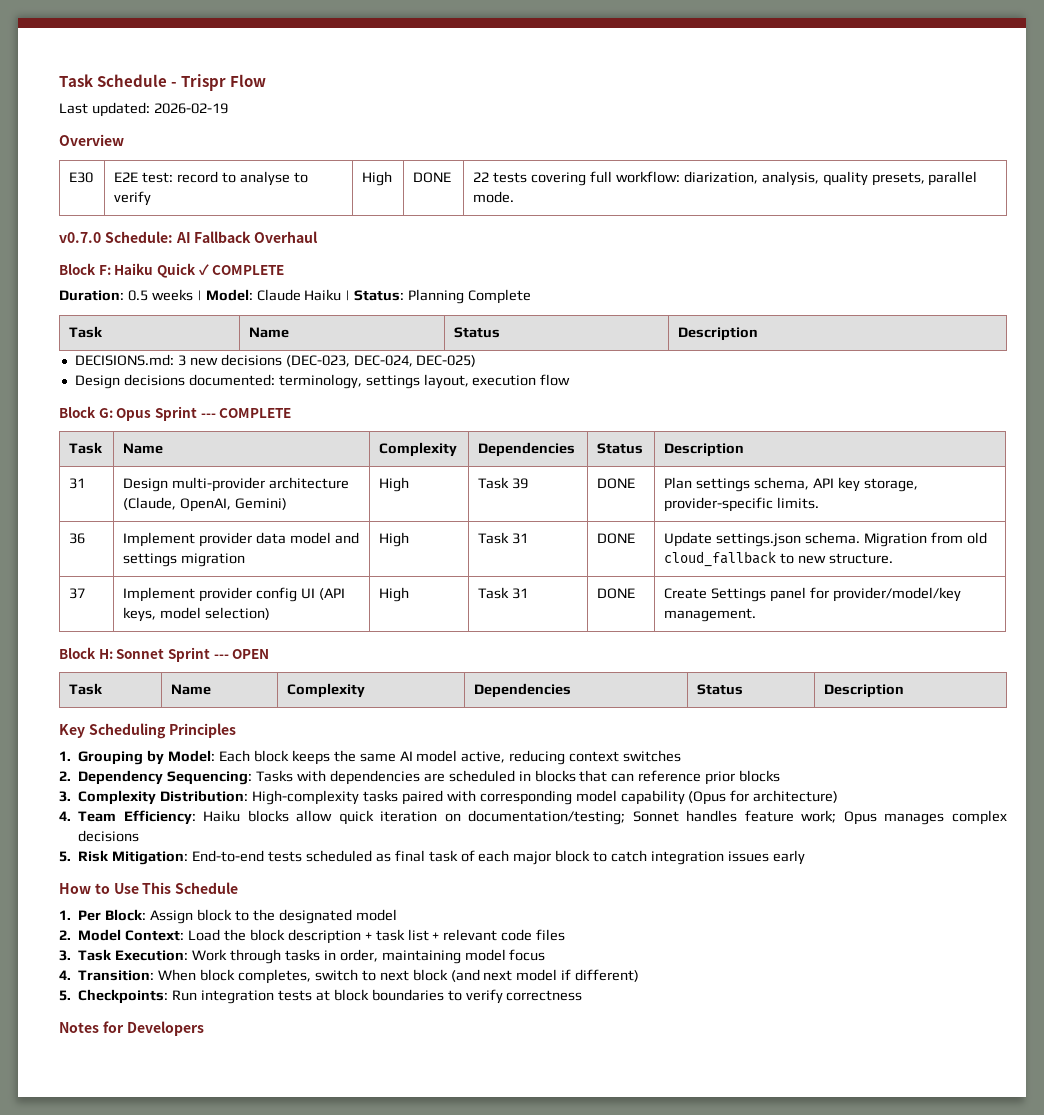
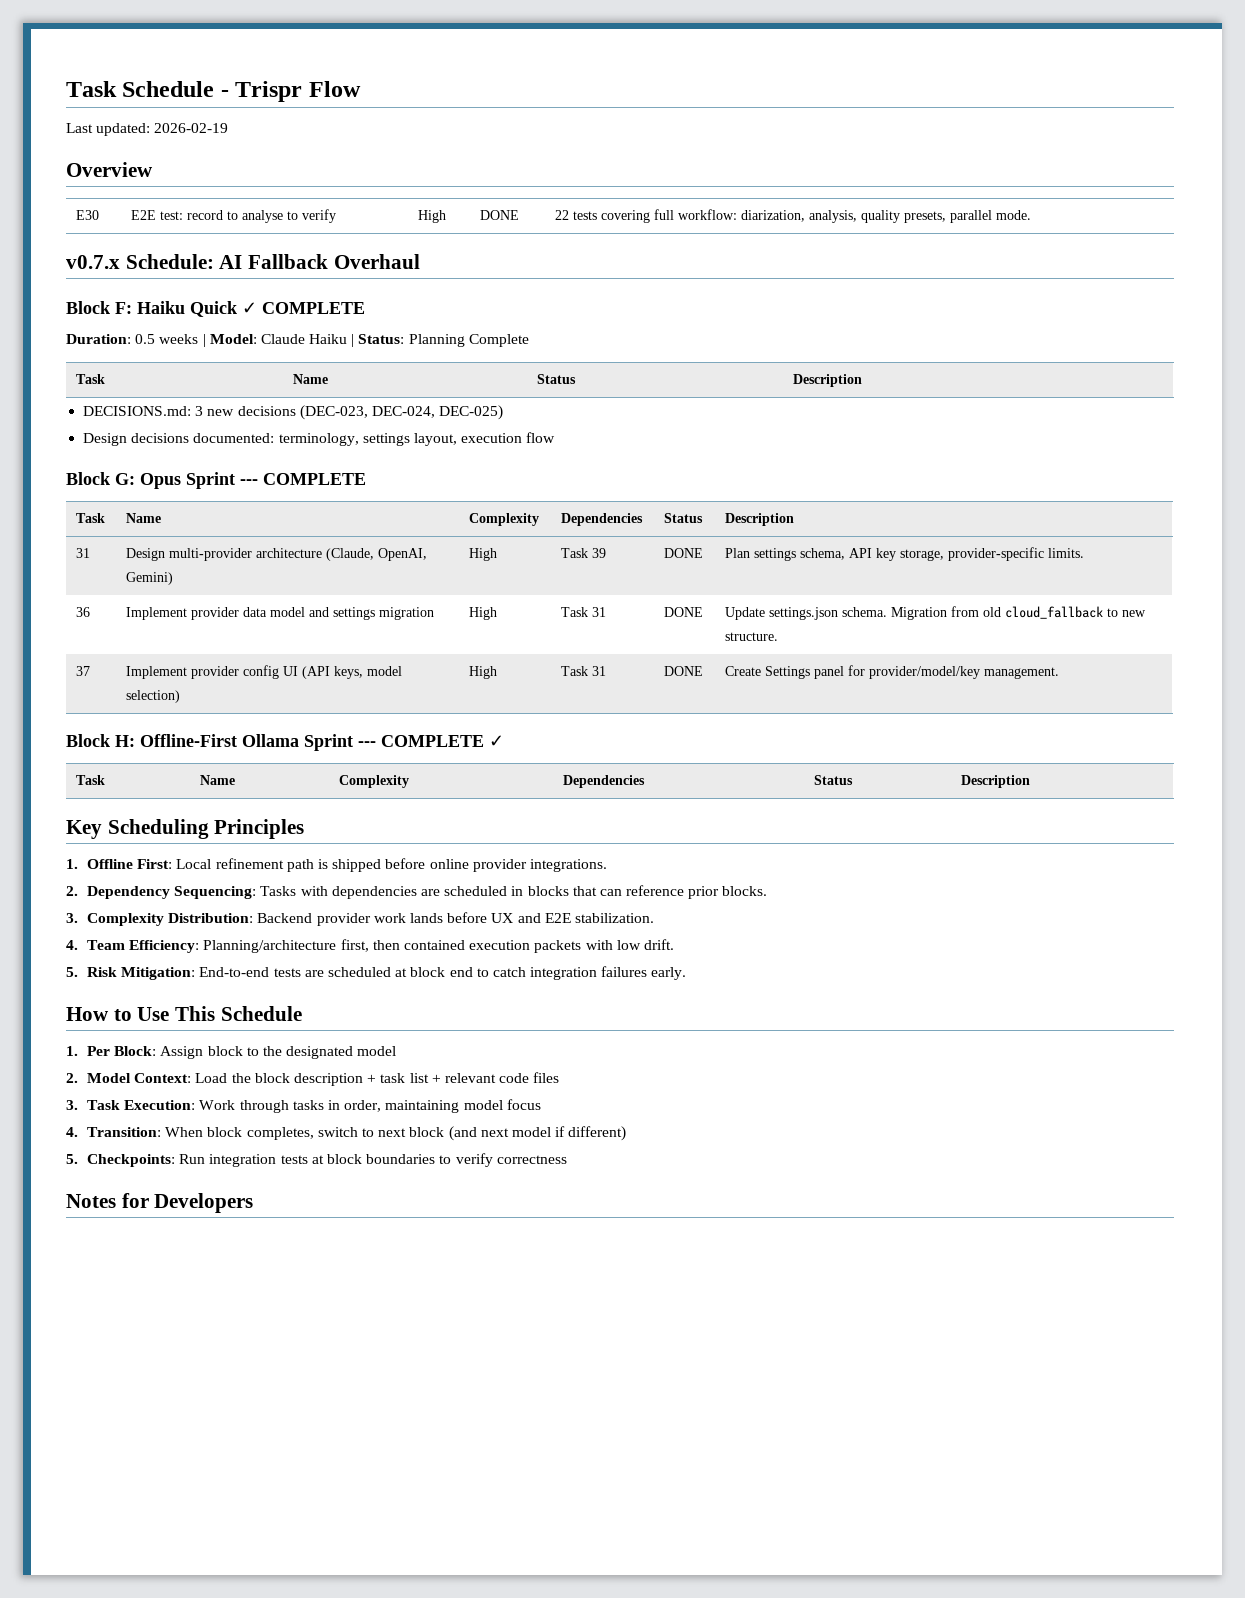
[59,232,101,243] v0.7.0 -> [66,255,120,269] v0.7.x
[116,647,270,662] Sonnet Sprint --- OPEN -> [140,734,504,751] Offline-First Ollama Sprint --- COMPLETE ✓
[78,750,682,765] Grouping by Model: Each block keeps the same AI model active, reducing context switches -> [87,858,607,872] Offline First: Local refinement path is shipped before online provider integrations.
[739,770,781,782] blocks -> [722,886,768,896] blocks.
[252,790,839,805] [59,810,1007,825] [78,830,140,842] High-complexity tasks paired with corresponding model capability (Opus for architecture) // 4. Team Efficiency: Haiku blocks allow quick iteration on documentation/testing; Sonnet handles feature work; Opus manages complex decisions -> [257,912,654,926] [66,939,674,953] Backend provider work lands before UX and E2E stabilization. // 4. Team Efficiency: Planning/architecture first, then contained execution packets with low drift.
[305,850,591,865] scheduled as final task of each major block -> [304,967,473,977] are scheduled at block end
[727,850,805,865] issues early -> [601,966,687,980] failures early.

